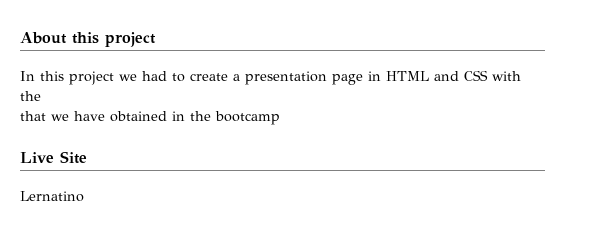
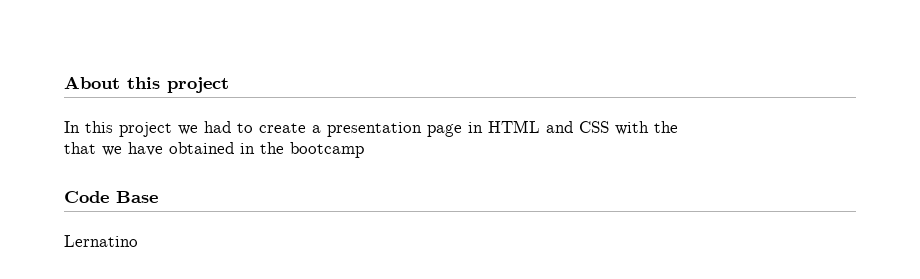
[20,151,87,164] Live Site -> [64,191,158,203] Code Base

